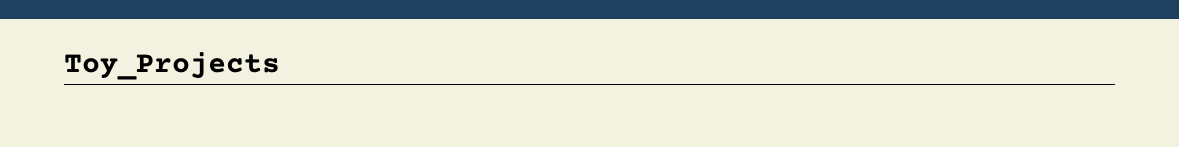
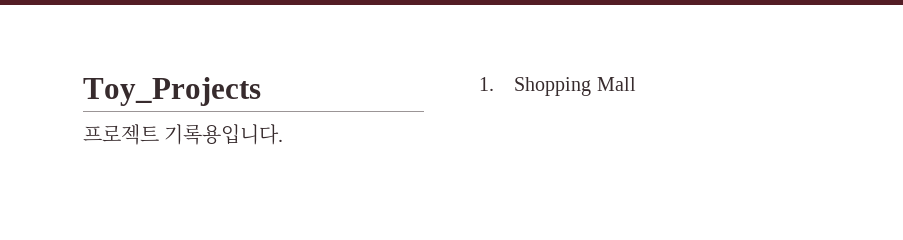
(280, 66) none -> [83,124,284,145] [479,77,636,96] // 프로젝트 기록용입니다. // 1. Shopping Mall

